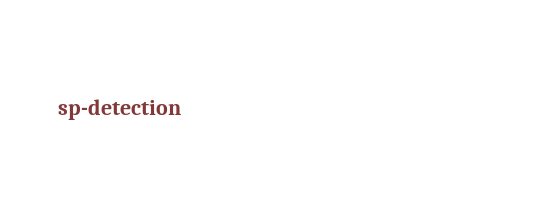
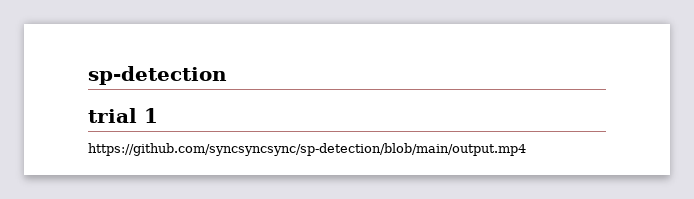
(181, 109) none -> [88,108,158,123] [88,143,526,156] // trial 1 // https://github.com/syncsyncsync/sp-detection/blob/main/output.mp4

